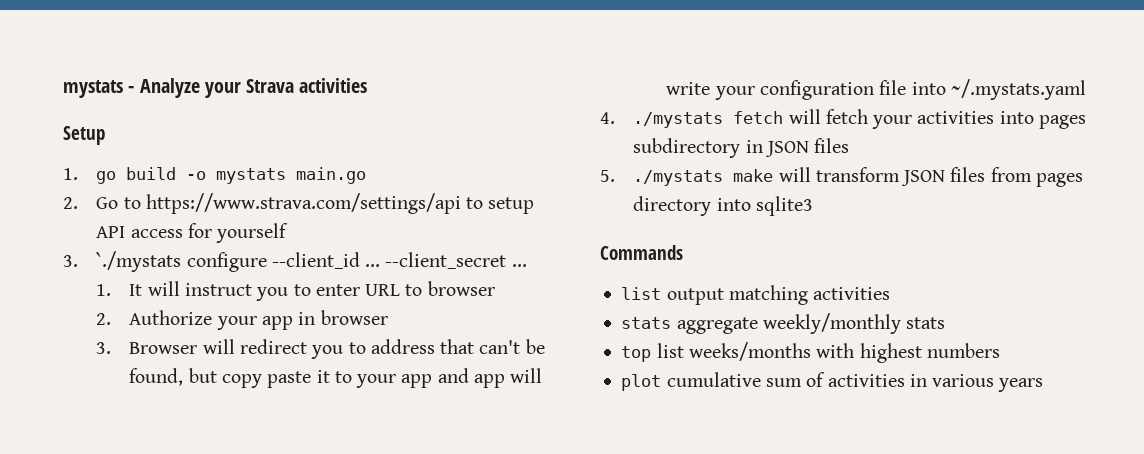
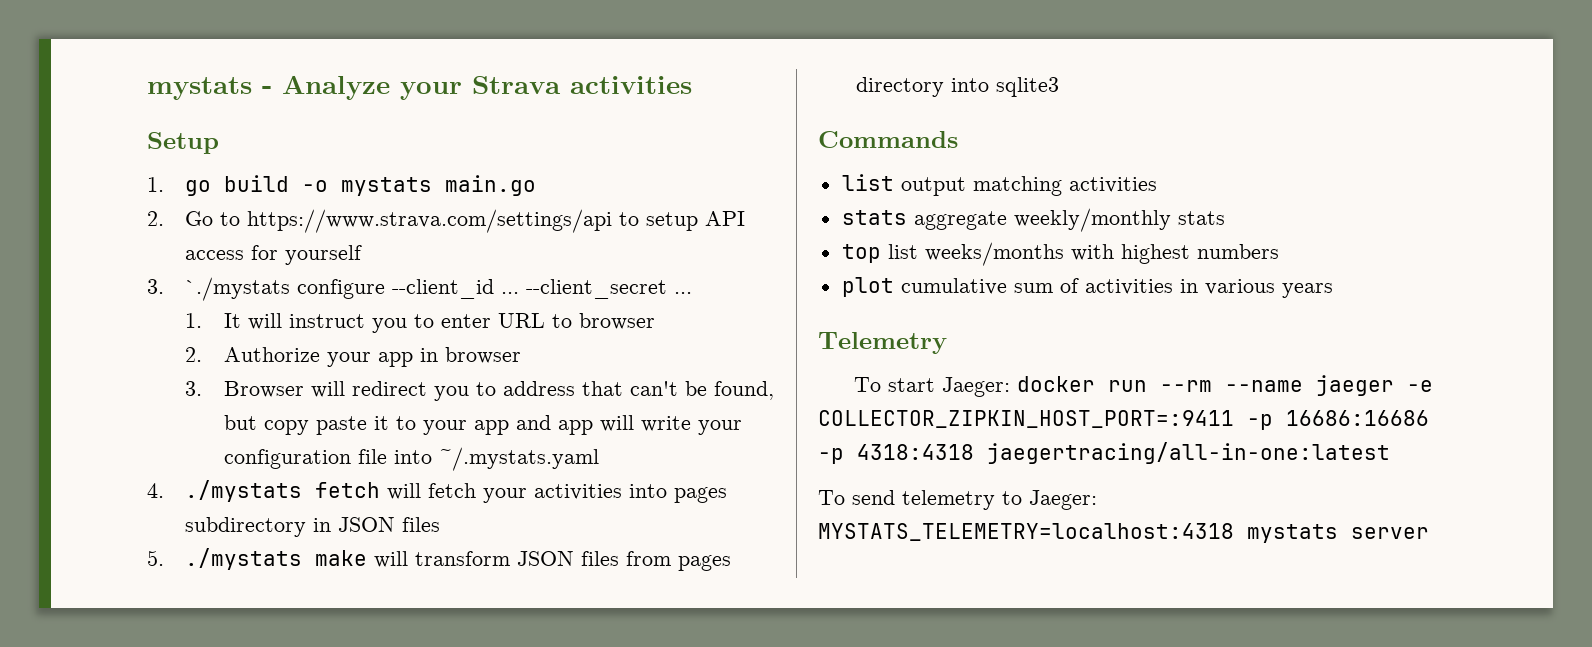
(1044, 385) none -> [818,332,947,354] [853,375,1433,397] [818,410,1429,430] [818,442,1390,464] [818,490,1097,510] [818,523,1429,543] // Telemetry // To start Jaeger: docker run --rm --name jaeger -e COLLECTOR_ZIPKIN_HOST_PORT=:9411 -p 16686:16686 -p 4318:4318 jaegertracing/all-in-one:latest // To send telemetry to Jaeger: MYSTATS_TELEMETRY=localhost:4318 mystats server

